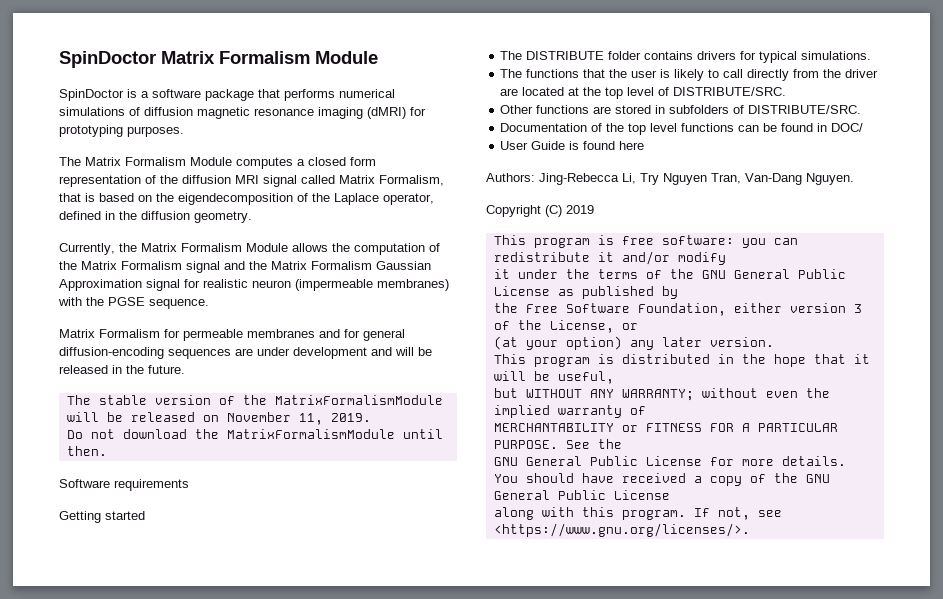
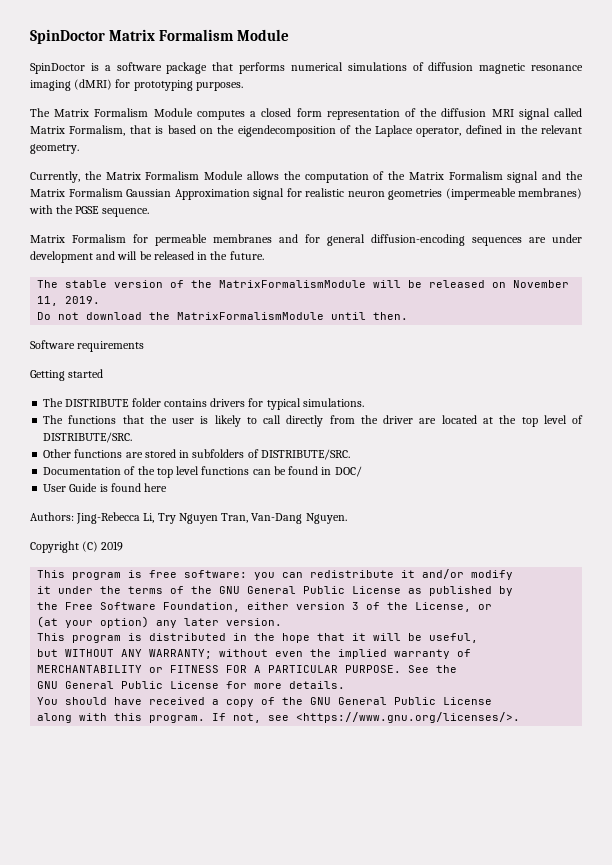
[141,211,190,220] diffusion -> [540,125,582,134] relevant
(291, 284) none -> [388,189,442,200] geometries

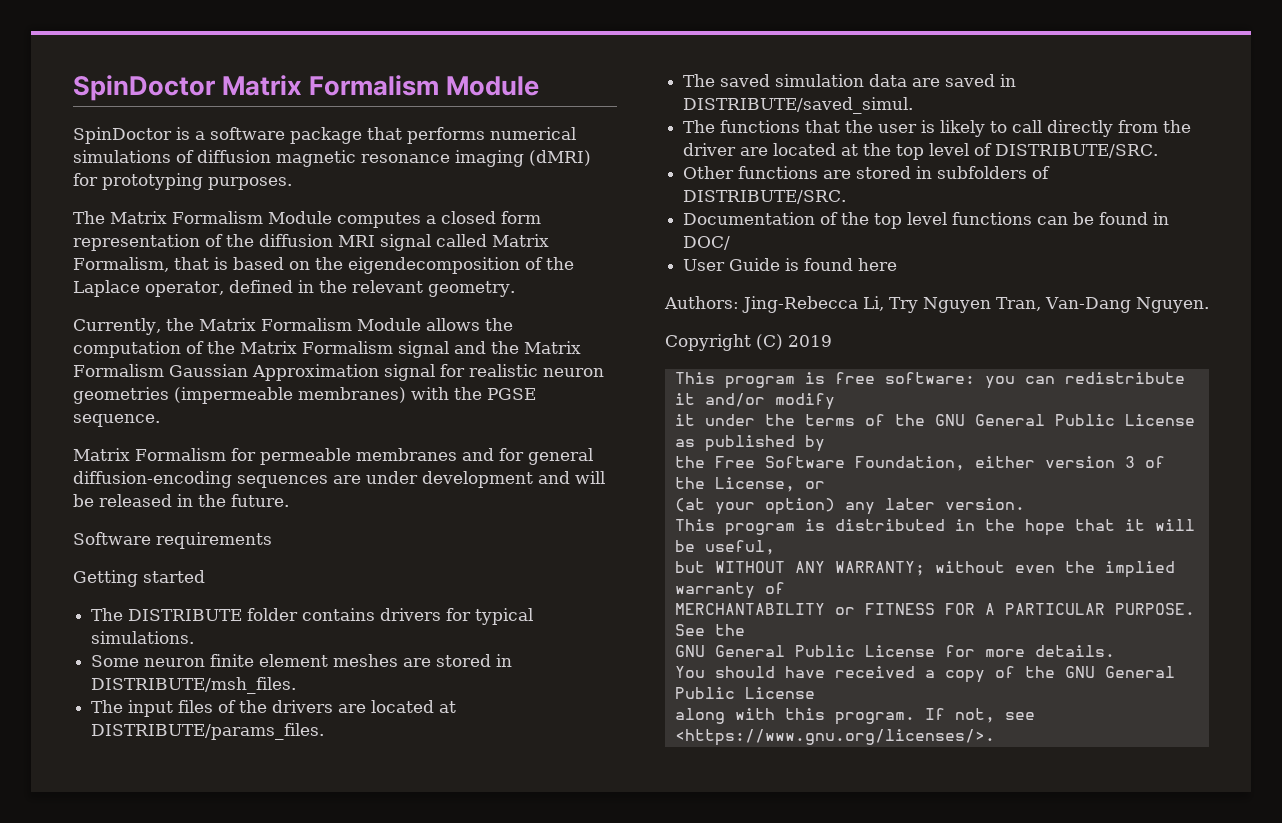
[37,280,570,288] [37,296,101,306] [37,312,409,320] // The stable version of the MatrixFormalismModule will be released on November 11, 2019. // Do not download the MatrixFormalismModule until then. -> (289, 500) none
(364, 402) none -> [91,654,513,667] [91,677,297,694] [91,700,457,717] [91,723,325,740] [683,74,1017,87] [683,97,914,114] // Some neuron finite element meshes are stored in DISTRIBUTE/msh_files. // The input files of the drivers are located at DISTRIBUTE/params_files. // The saved simulation data are saved in DISTRIBUTE/saved_simul.

